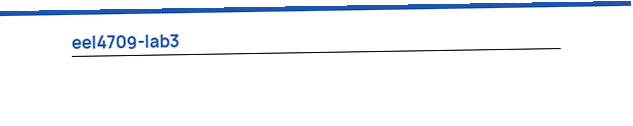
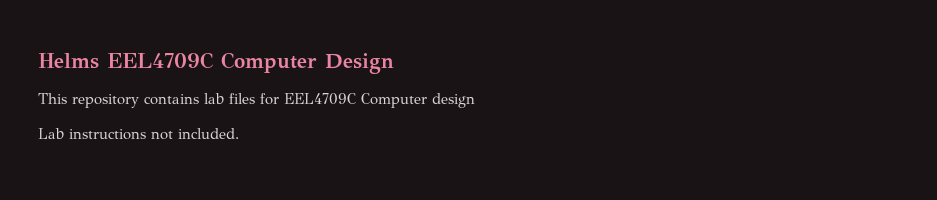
[71,34,180,50] eel4709-lab3 -> [38,52,394,74] [38,93,475,108] [38,128,239,140] Helms EEL4709C Computer Design // This repository contains lab files for EEL4709C Computer design // Lab instructions not included.

